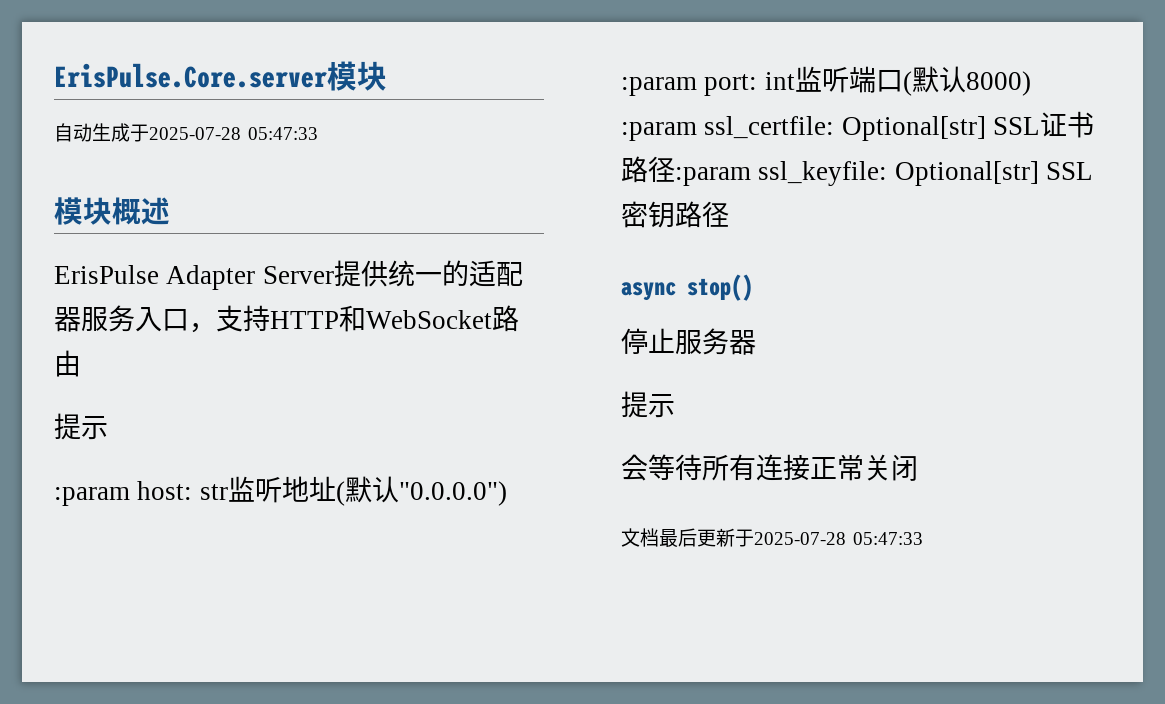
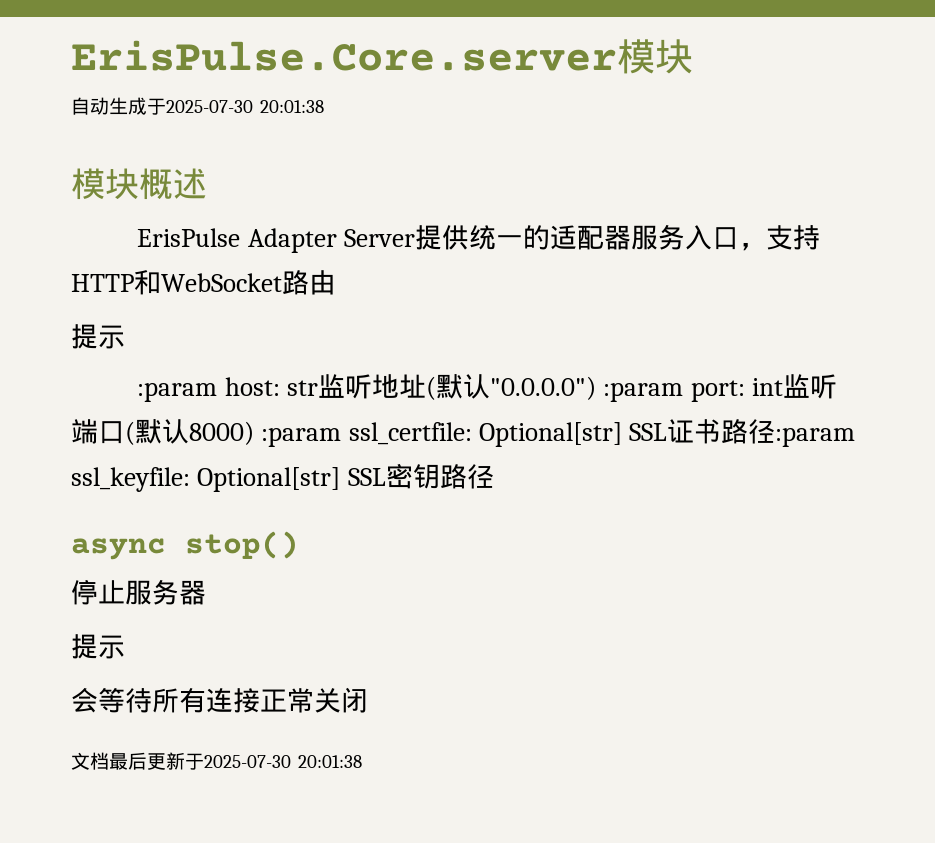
[149,127,319,140] 2025-07-28 05:47:33 -> [166,100,325,113] 2025-07-30 20:01:38
[754,532,924,545] 2025-07-28 05:47:33 -> [204,755,363,768] 2025-07-30 20:01:38

